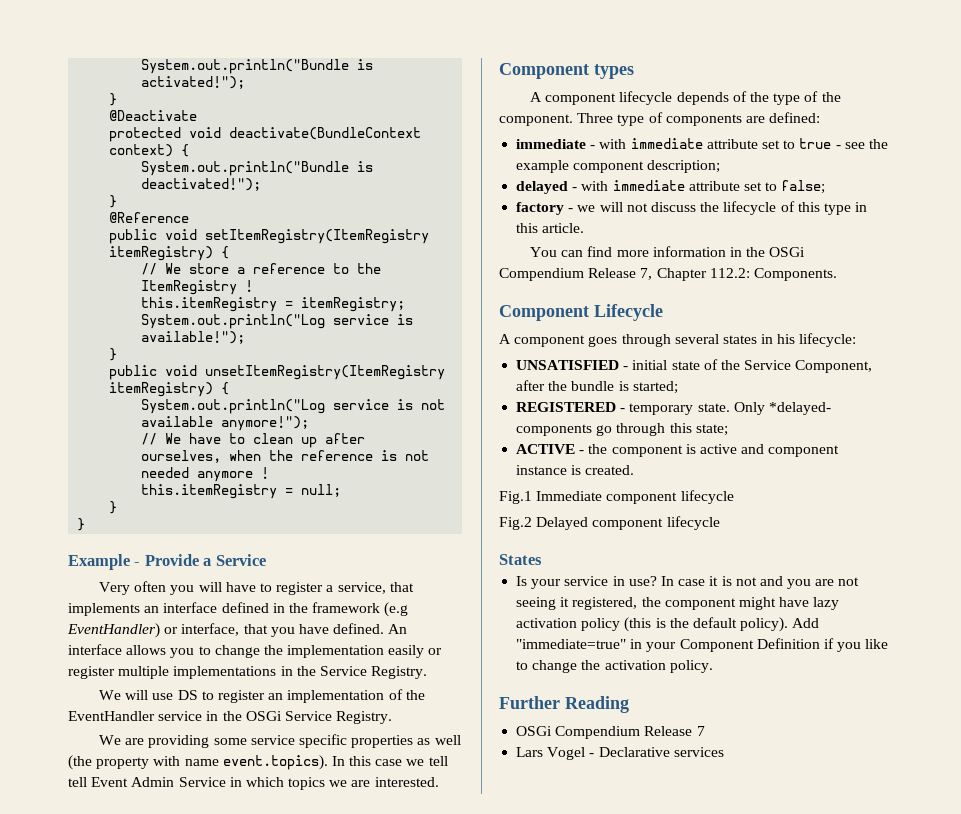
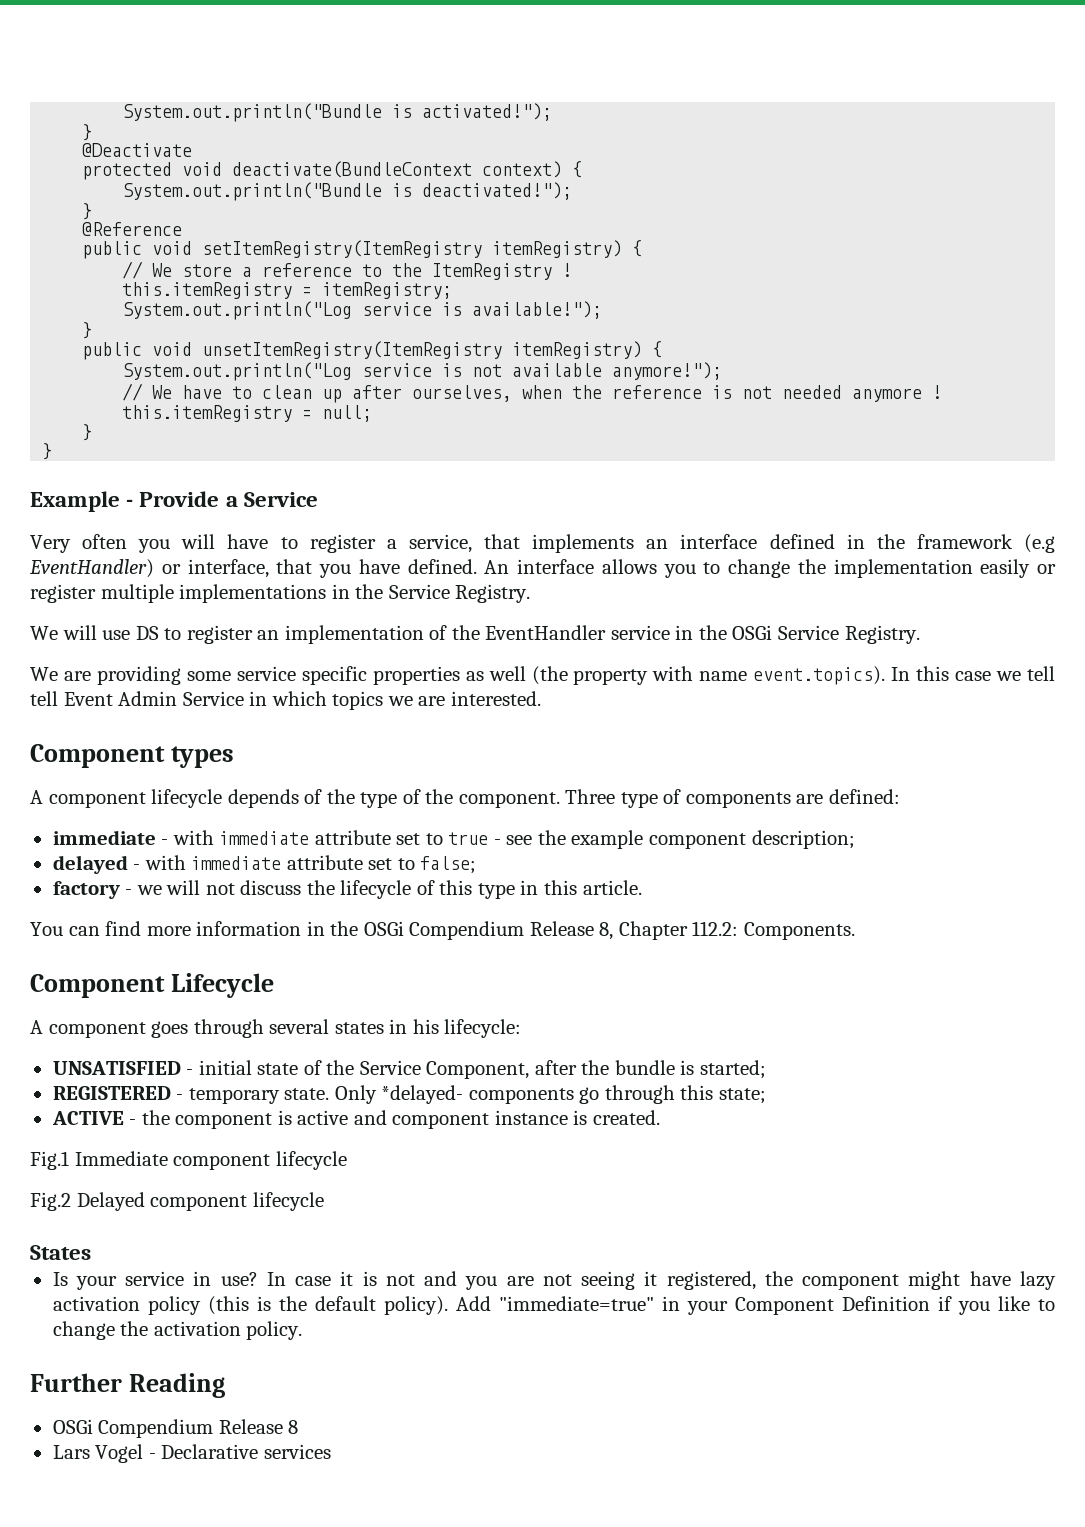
[640,268,653,280] 7, -> [599,922,614,940] 8,
[696,726,705,736] 7 -> [288,1420,299,1434] 8

